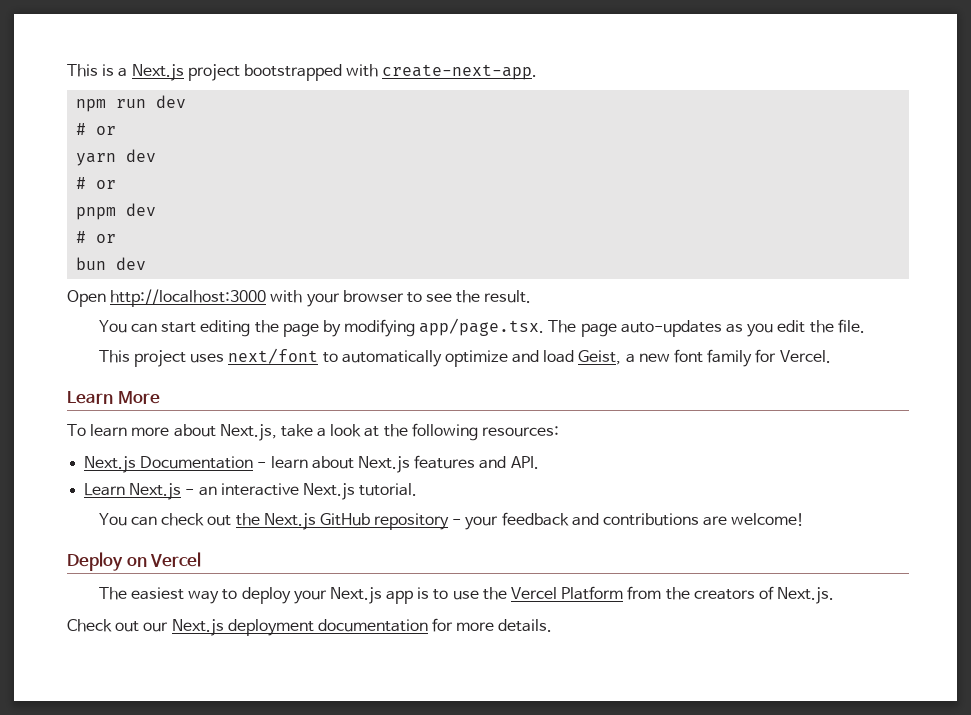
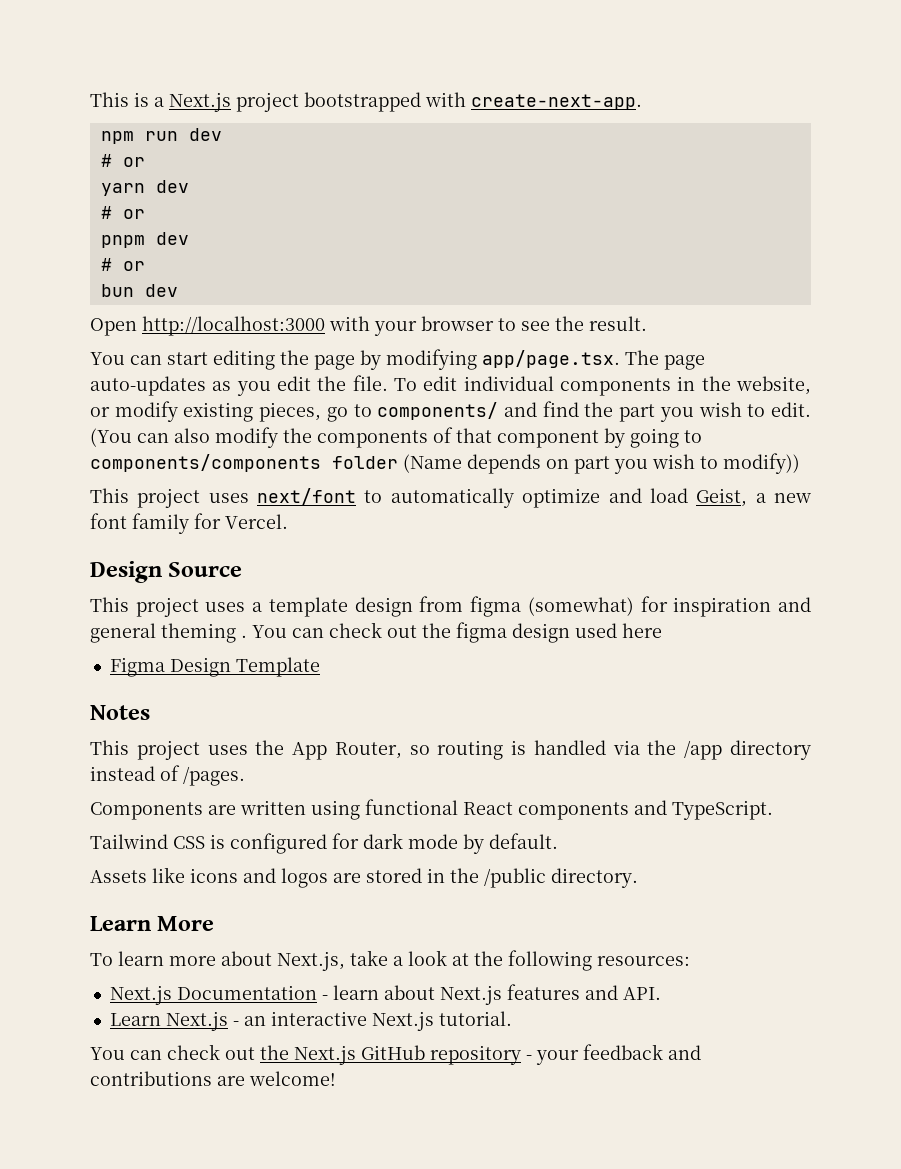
(865, 326) none -> [394,376,812,396] [90,401,811,422] [90,427,702,448] [90,453,800,474] To edit individual components in the website, or modify existing pieces, go to components/ and find the part you wish to edit. (You can also modify the components of that component by going to components/components folder (Name depends on part you wish to modify))
(831, 356) none -> [90,561,243,583] [90,596,812,617] [90,622,662,643] [109,657,320,677] [90,705,150,720] [90,740,811,760] [90,765,245,786] [90,799,773,820] [90,833,558,854] [90,867,638,888] // Design Source // This project uses a template design from figma (somewhat) for inspiration and general theming . You can check out the figma design used here // Figma Design Template // Notes // This project uses the App Router, so routing is handled via the /app directory instead of /pages. // Components are written using functional React components and TypeScript. // Tailwind CSS is configured for dark mode by default. // Assets like icons and logos are stored in the /public directory.
[67,552,202,571] [98,586,835,604] [67,618,553,636] // Deploy on Vercel // The easiest way to deploy your Next.js app is to use the Vercel Platform from the creators of Next.js. // Check out our Next.js deployment documentation for more details. -> (336, 1078) none

